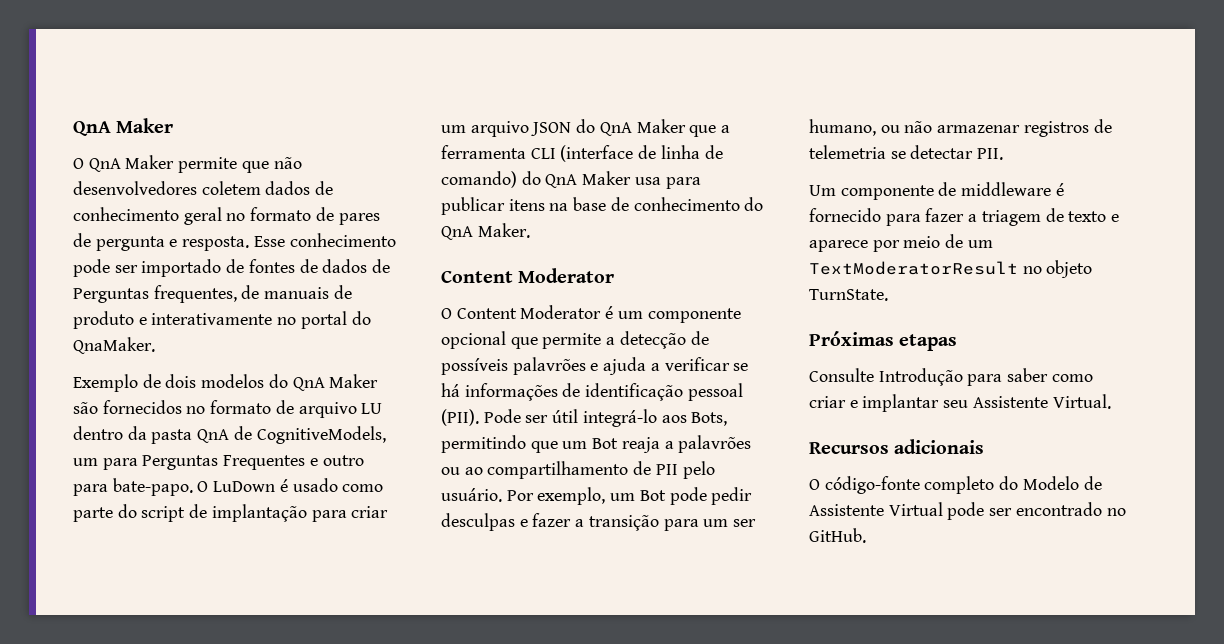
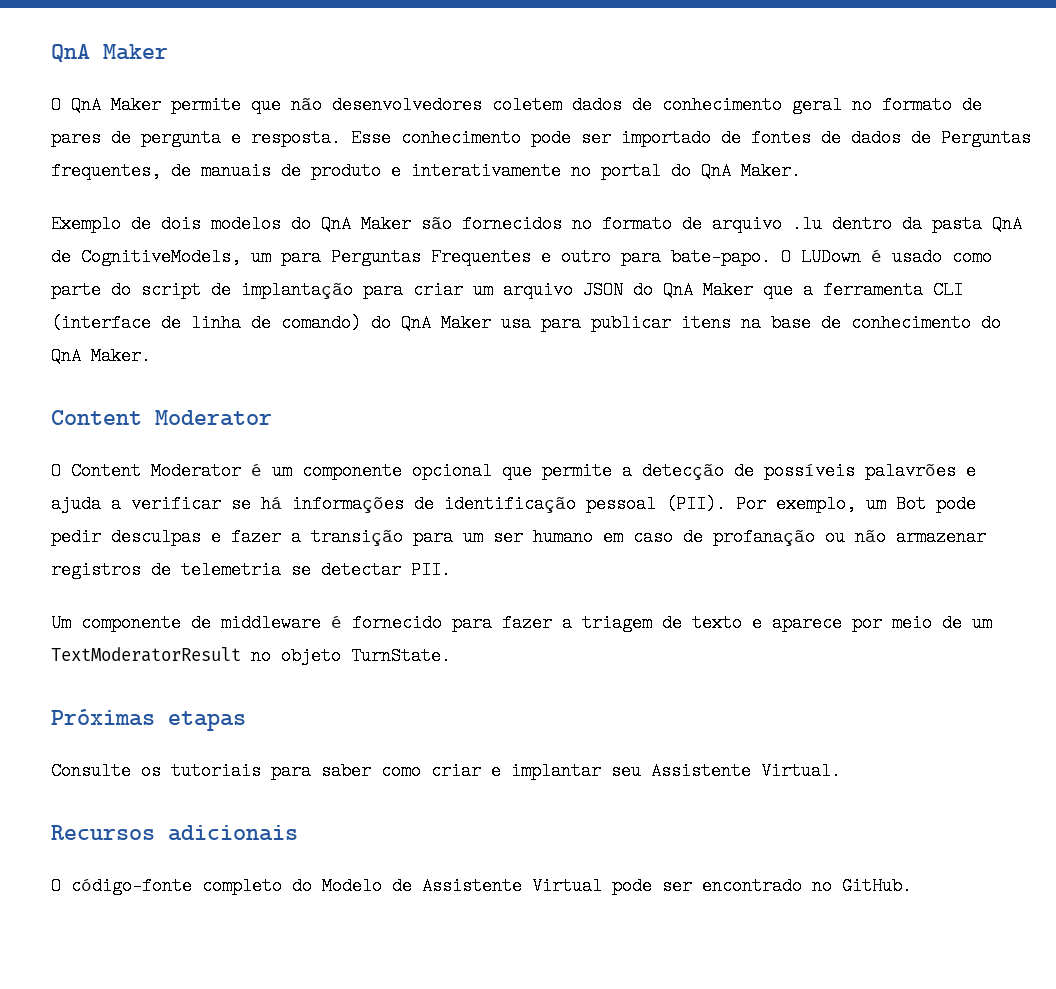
[73,337,155,354] QnaMaker. -> [701,162,801,180] QnA Maker.
[361,403,383,414] LU -> [792,215,822,233] .lu
[213,481,276,492] LuDown -> [801,248,861,266] LUDown
[483,409,728,427] [441,435,752,453] [441,461,715,479] [441,488,502,502] Pode ser útil integrá-lo aos Bots, permitindo que um Bot reaja a palavrões ou ao compartilhamento de PII pelo usuário. -> (726, 504) none
[809,119,876,136] humano, -> [533,528,815,546] humano em caso de profanação
[878,368,963,386] Introdução -> [141,762,261,780] os tutoriais

